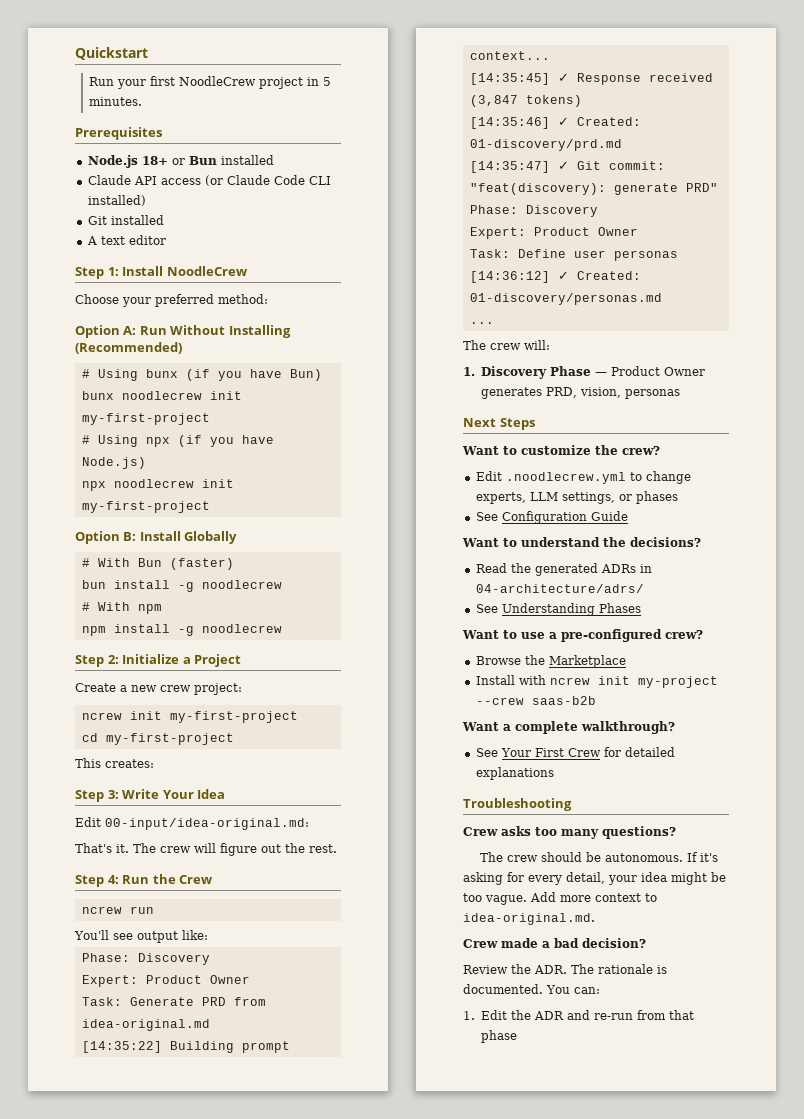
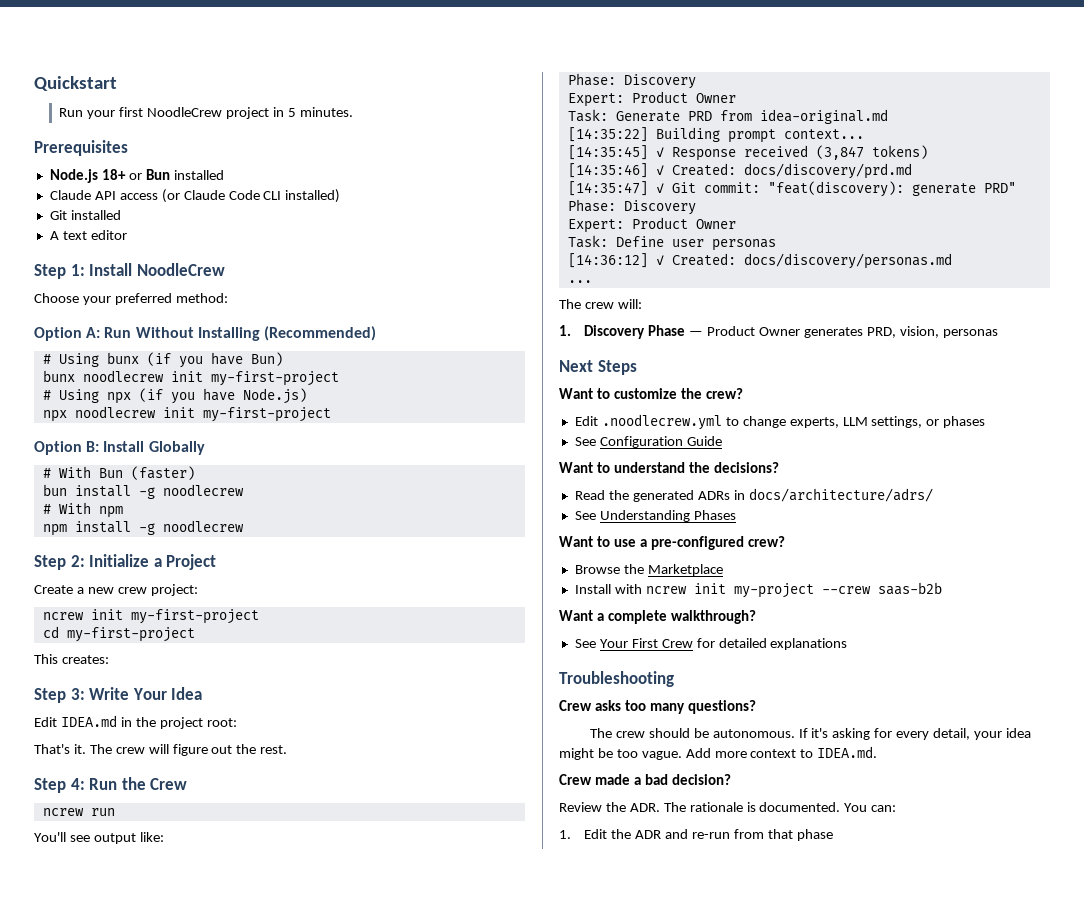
[105,818,309,830] 00-input/idea-original.md: -> [60,715,237,729] IDEA.md in the project root:
[469,139,622,151] 01-discovery/prd.md -> [743,163,912,179] docs/discovery/prd.md
[469,293,662,305] 01-discovery/personas.md -> [743,253,952,269] docs/discovery/personas.md
[475,584,644,593] 04-architecture/adrs/ -> [748,488,933,502] docs/architecture/adrs/
[463,913,595,925] idea-original.md. -> [817,746,878,758] IDEA.md.

